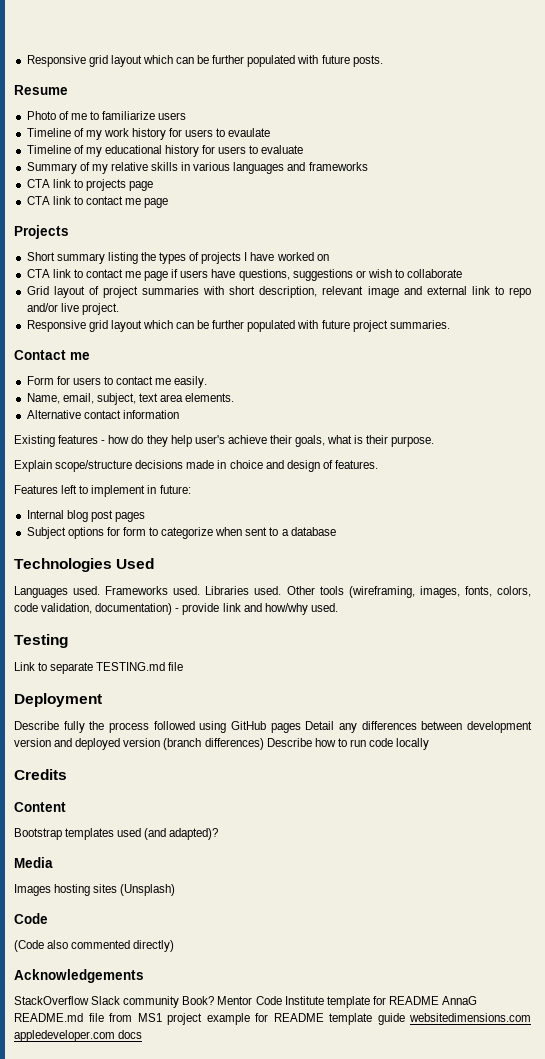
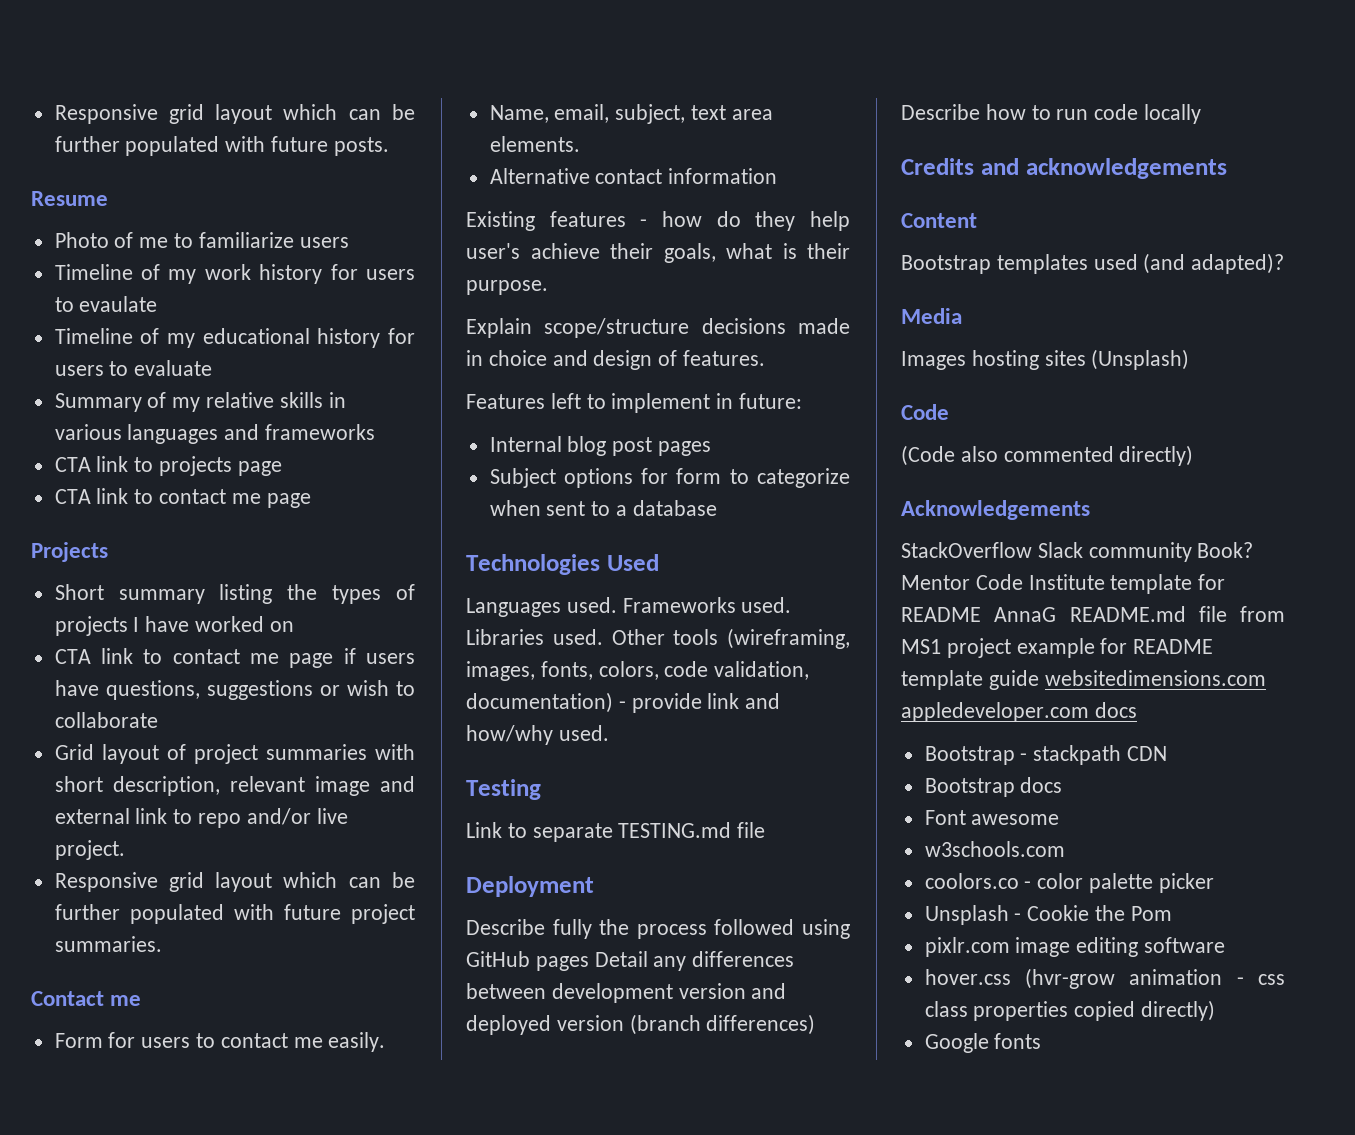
(67, 774) none -> [980,158,1227,179] and acknowledgements
(143, 1034) none -> [924,745,1168,765] [924,777,1063,797] [924,810,1060,825] [924,841,1065,857] [924,873,1214,893] [924,905,1172,925] [924,937,1226,957] [924,968,1285,989] [924,1000,1216,1021] [924,1033,1042,1053] // Bootstrap - stackpath CDN // Bootstrap docs // Font awesome // w3schools.com // coolors.co - color palette picker // Unsplash - Cookie the Pom // pixlr.com image editing software // hover.css (hvr-grow animation - css class properties copied directly) // Google fonts

